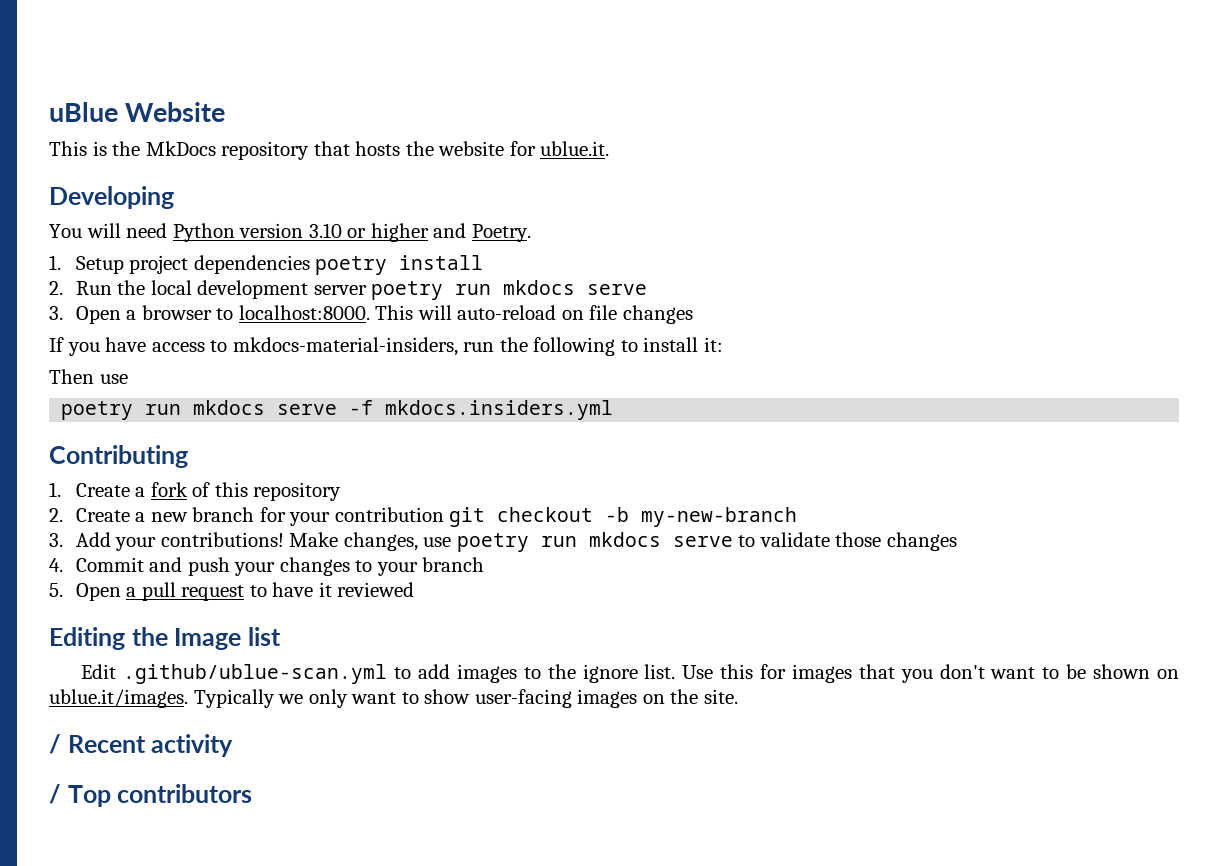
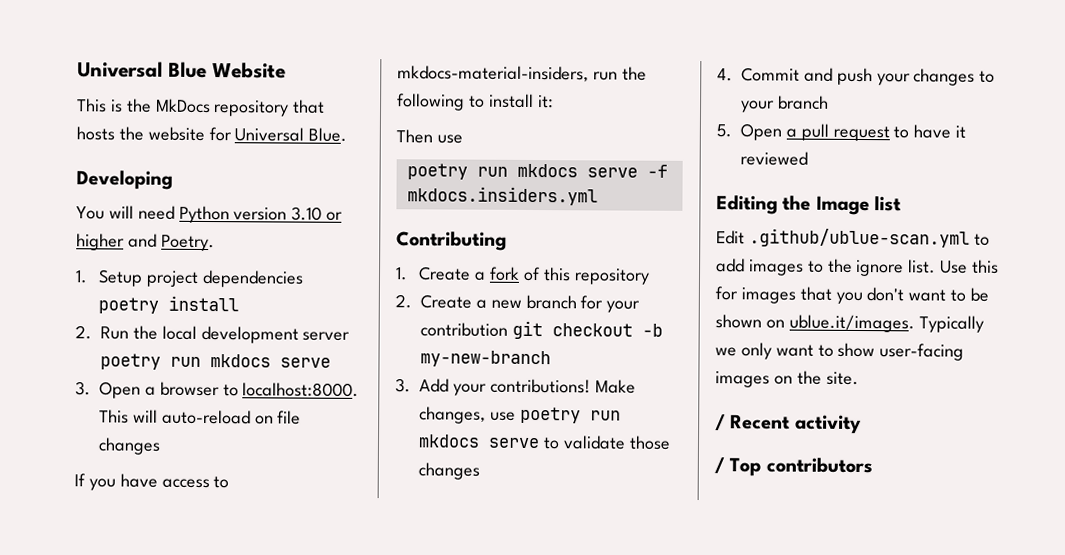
[49,102,118,122] uBlue -> [77,61,207,79] Universal Blue
[540,141,610,156] ublue.it. -> [234,127,348,142] Universal Blue.

